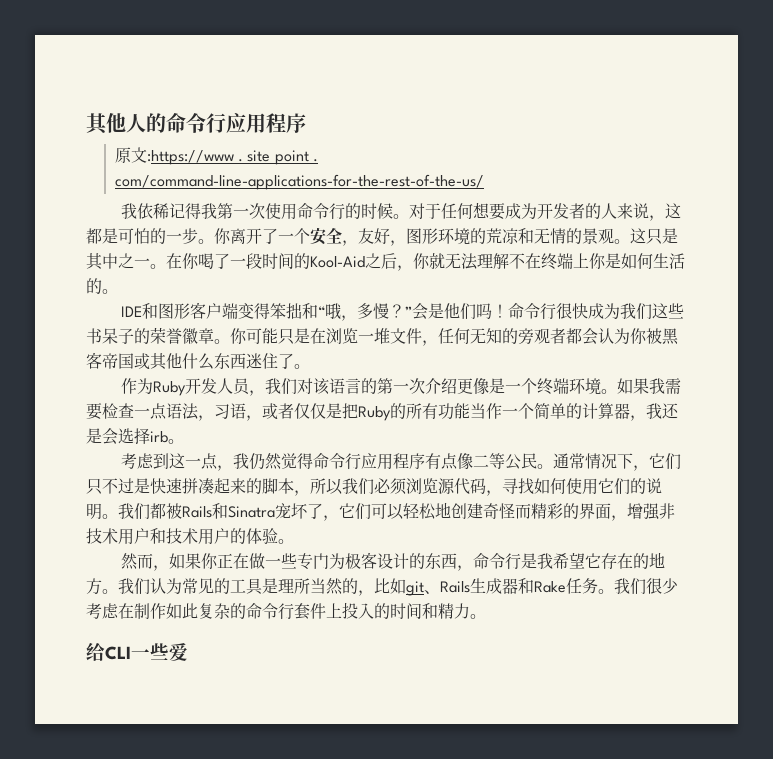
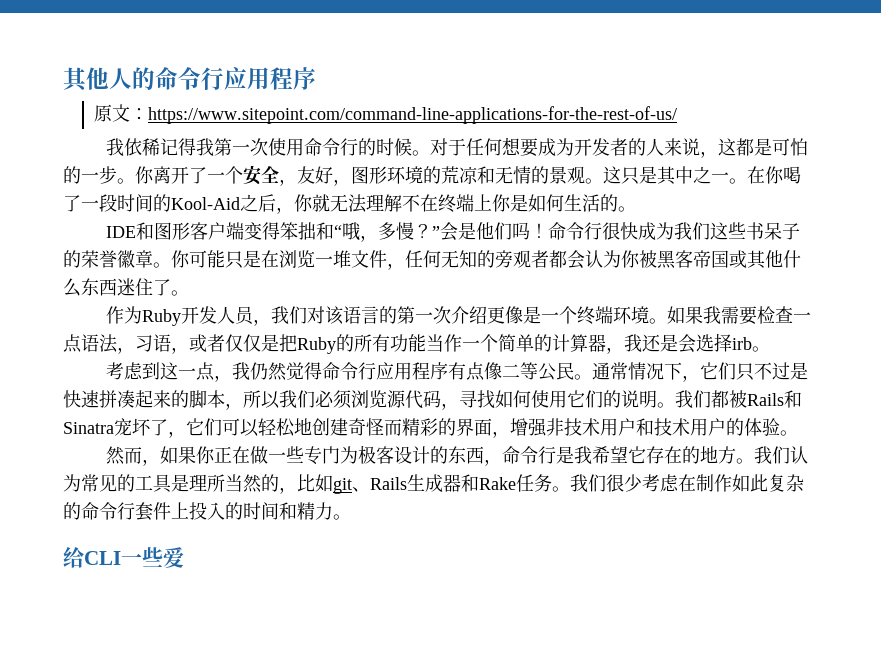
[146,150,319,165] [114,174,484,190] :https://www . site point . com/command-line-applications-for-the-rest-of-the-us/ -> [130,106,678,124] ：https://www.sitepoint.com/command-line-applications-for-the-rest-of-us/

